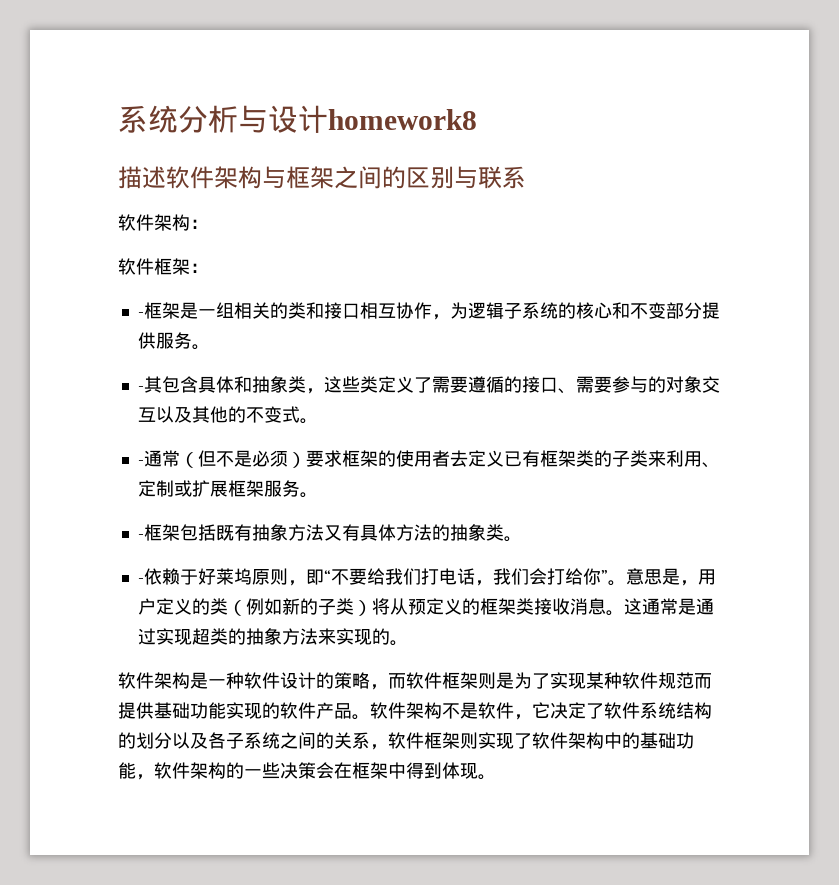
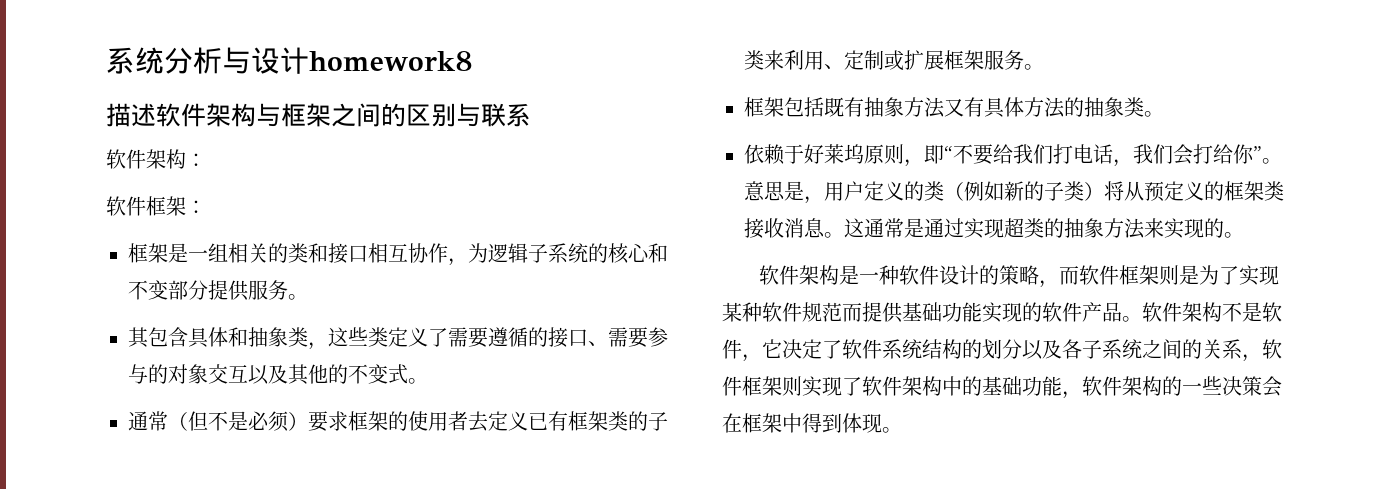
[137,312,144,317] - -> (206, 207) none
[137,386,144,391] - -> (308, 297) none
[137,460,144,465] - -> (428, 381) none
[137,534,144,539] - -> (1044, 67) none
[137,578,144,583] - -> (1164, 114) none

